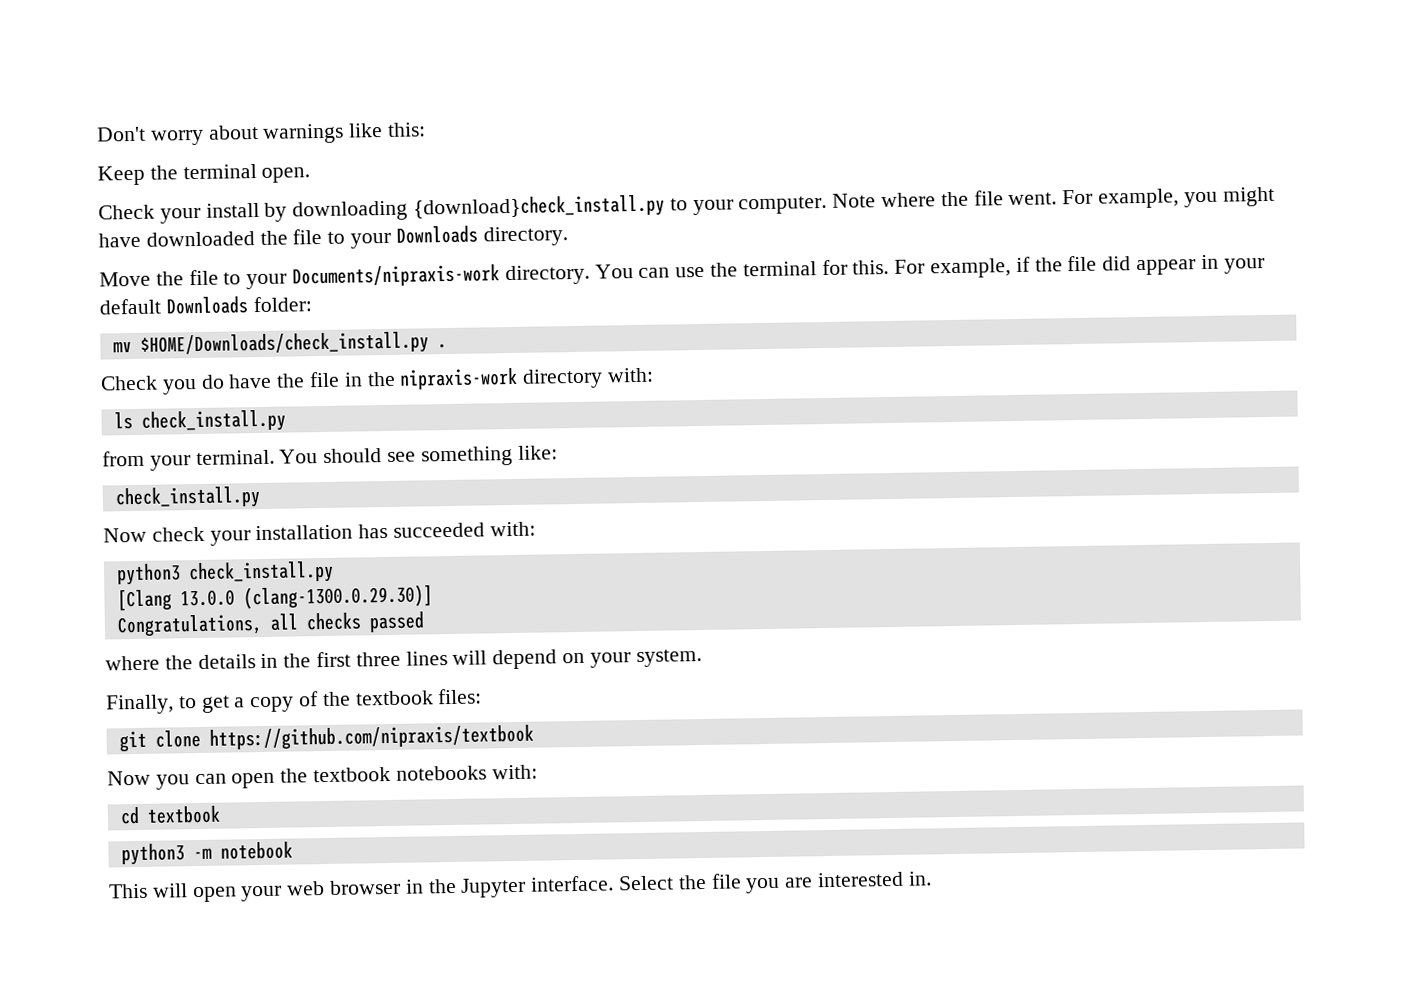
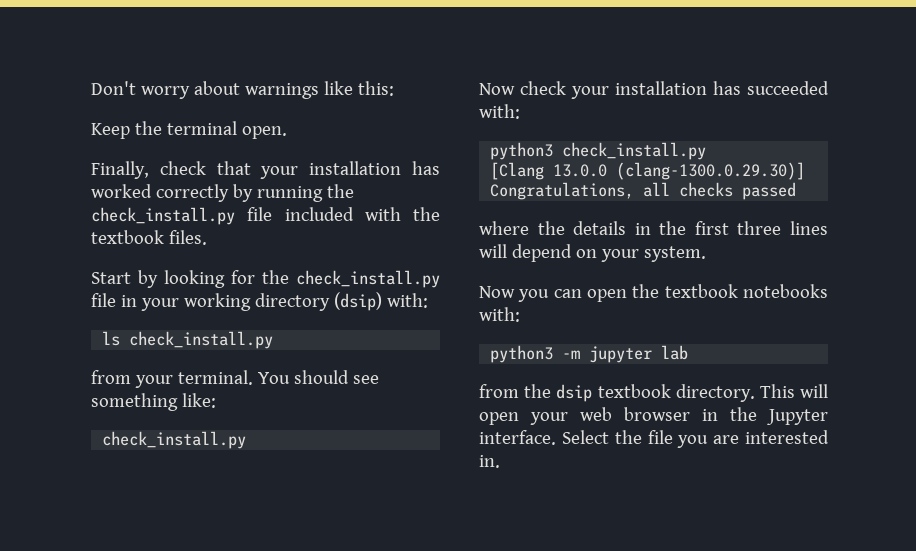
[98,186,1275,224] [98,225,568,249] [99,254,1265,290] [99,296,312,315] [112,331,447,357] [100,367,604,395] Check your install by downloading {download}check_install.py to your computer. Note where the file went. For example, you might have downloaded the file to your Downloads directory. // Move the file to your Documents/nipraxis-work directory. You can use the terminal for this. For example, if the file did appear in your default Downloads folder: // mv $HOME/Downloads/check_install.py . // Check you do have the file in the nipraxis-work directory -> [91,161,440,179] [91,184,354,202] [91,207,440,225] [91,230,207,245] [91,270,440,288] [91,292,382,311] Finally, check that your installation has worked correctly by running the check_install.py file included with the textbook files. // Start by looking for the check_install.py file in your working directory (dsip)
[106,688,483,715] [118,724,534,753] // Finally, to get a copy of the textbook files: // git clone https://github.com/nipraxis/textbook -> (706, 254) none
[119,805,221,825] // cd textbook -> (520, 314) none
[219,841,293,860] notebook // -> [589,345,689,363] [479,384,755,402] jupyter lab // from the dsip textbook directory.

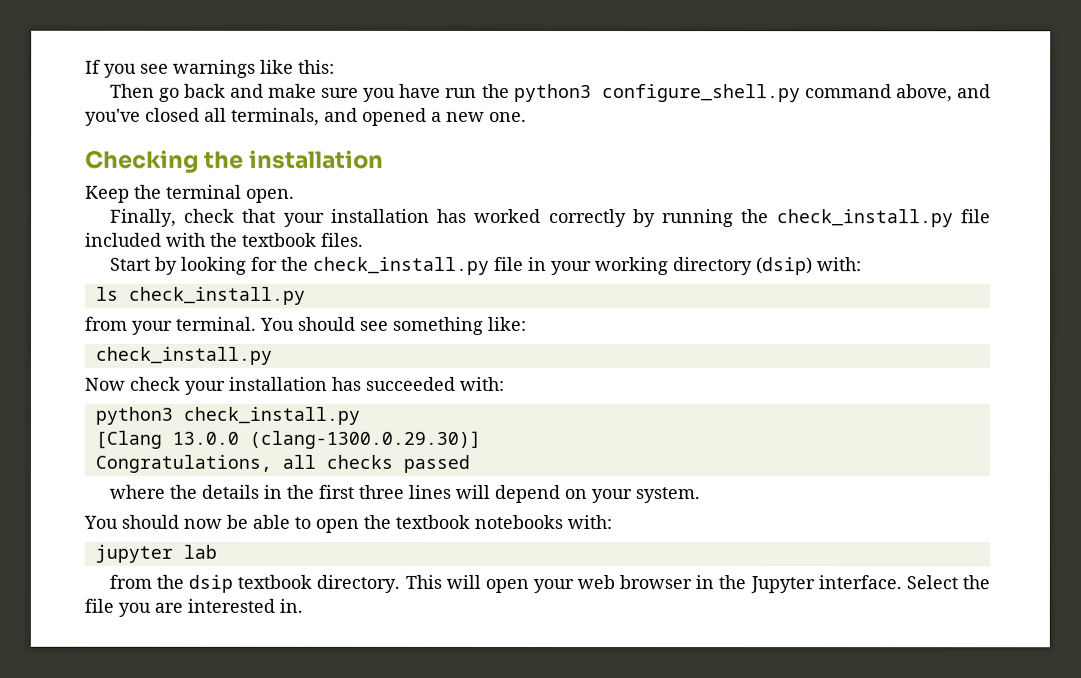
[91,81,240,99] Don't worry about -> [85,59,169,78] If you see
(394, 88) none -> [109,83,992,103] [85,107,527,126] [85,149,385,173] // Then go back and make sure you have run the python3 configure_shell.py command above, and you've closed all terminals, and opened a new one. // Checking the installation
[479,286,582,302] Now you can -> [83,514,311,529] You should now be able to
[490,345,581,363] python3 -m -> (612, 522) none

